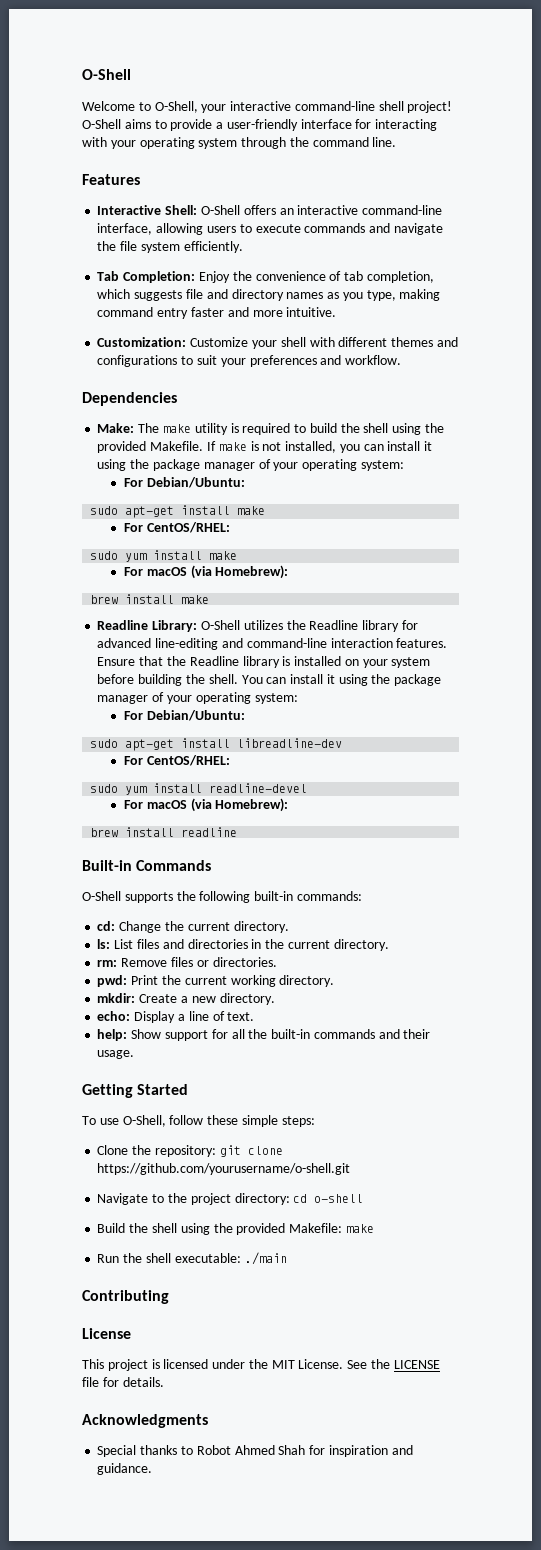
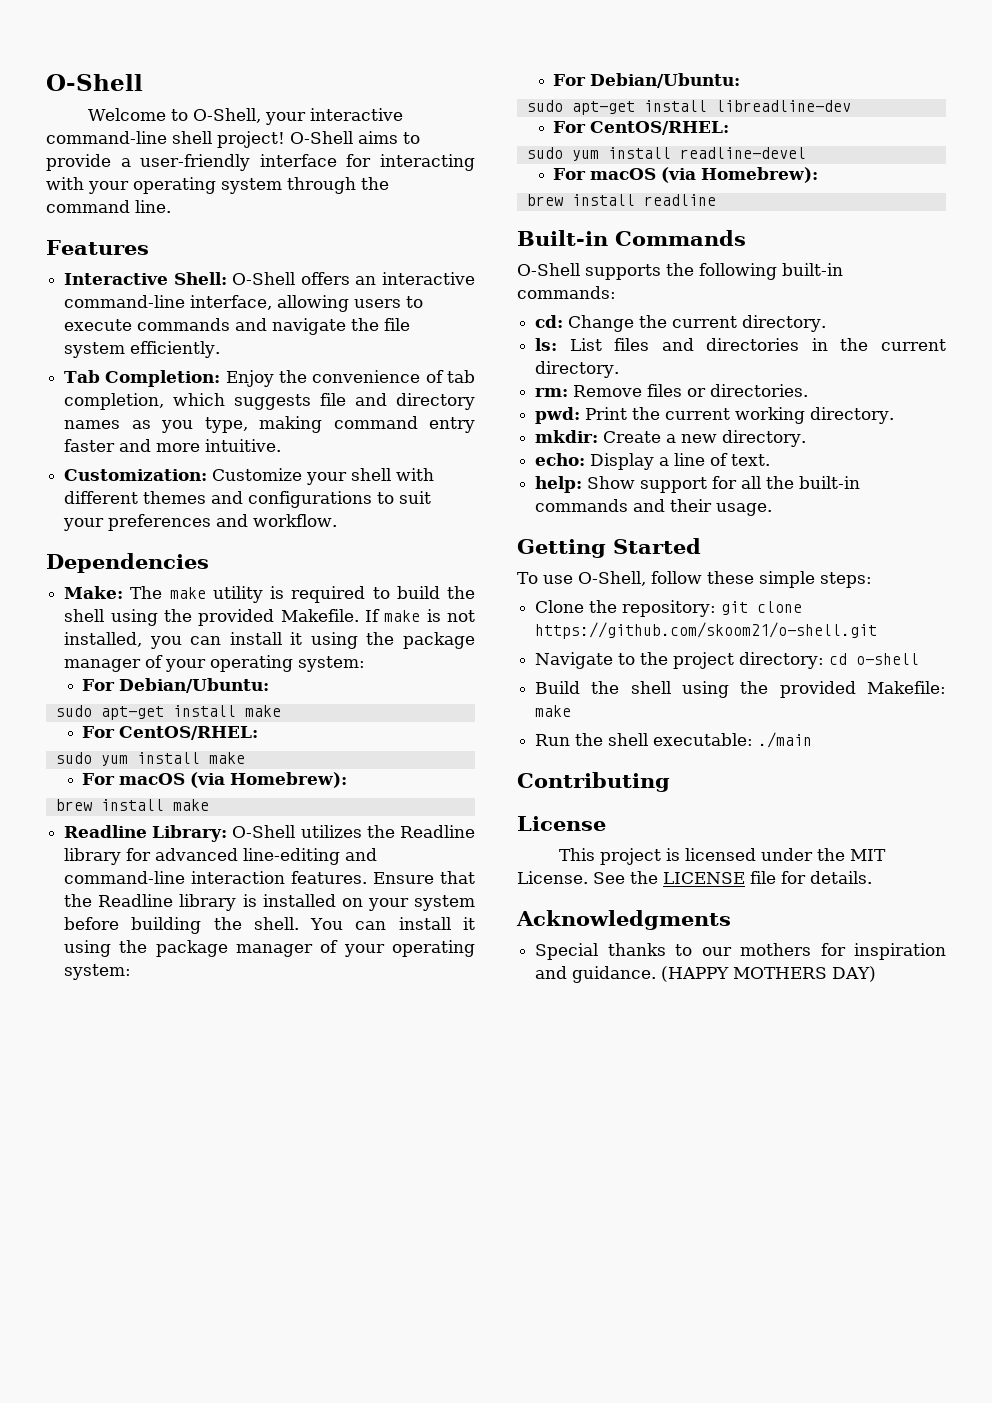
[97,1163,351,1175] https://github.com/yourusername/o-shell.git -> [535,622,878,639] https://github.com/skoom21/o-shell.git
[196,1445,306,1455] Robot Ahmed Shah -> [701,943,812,956] our mothers
(153, 1469) none -> [661,966,877,982] (HAPPY MOTHERS DAY)

